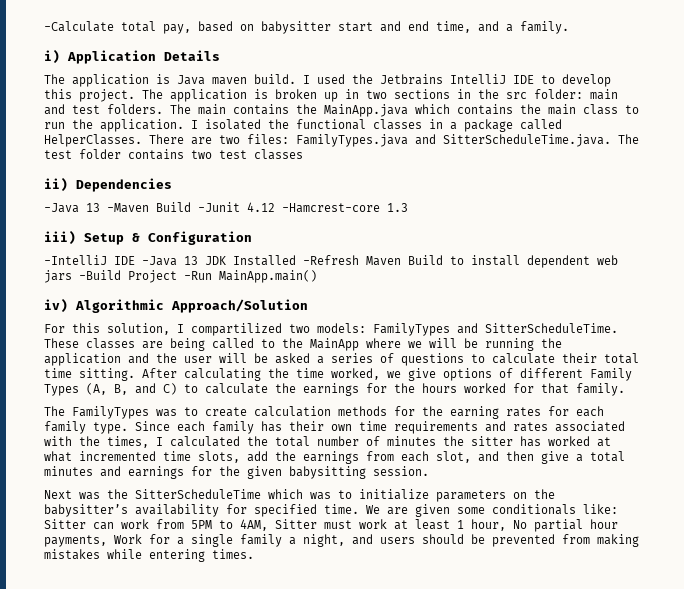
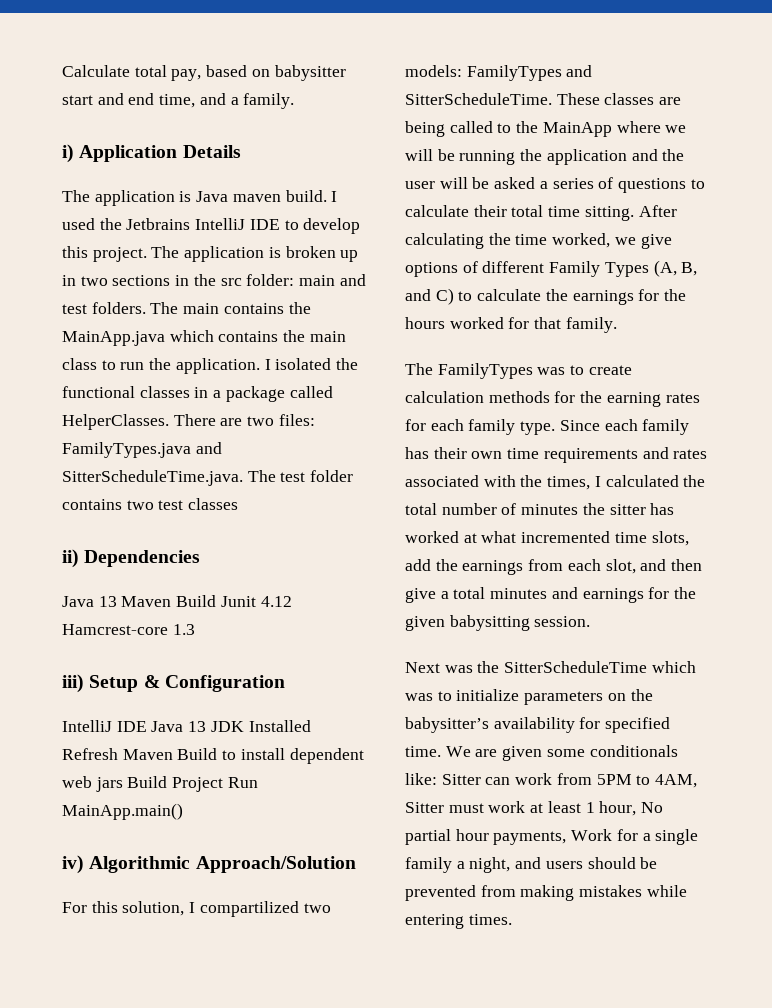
[44,21,114,32] -Calculate -> [62,65,130,77] Calculate
[44,202,380,213] -Java 13 -Maven Build -Junit 4.12 -Hamcrest-core -> [62,595,292,607] [62,624,168,635] Java 13 Maven Build Junit 4.12 Hamcrest-core
[44,255,177,266] -IntelliJ IDE -Java -> [62,720,184,732] IntelliJ IDE Java
[303,255,359,265] -Refresh -> [62,748,118,760] Refresh
[79,270,212,283] -Build Project -Run -> [127,776,258,792] Build Project Run

